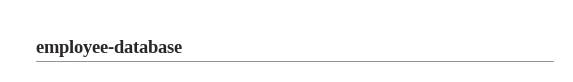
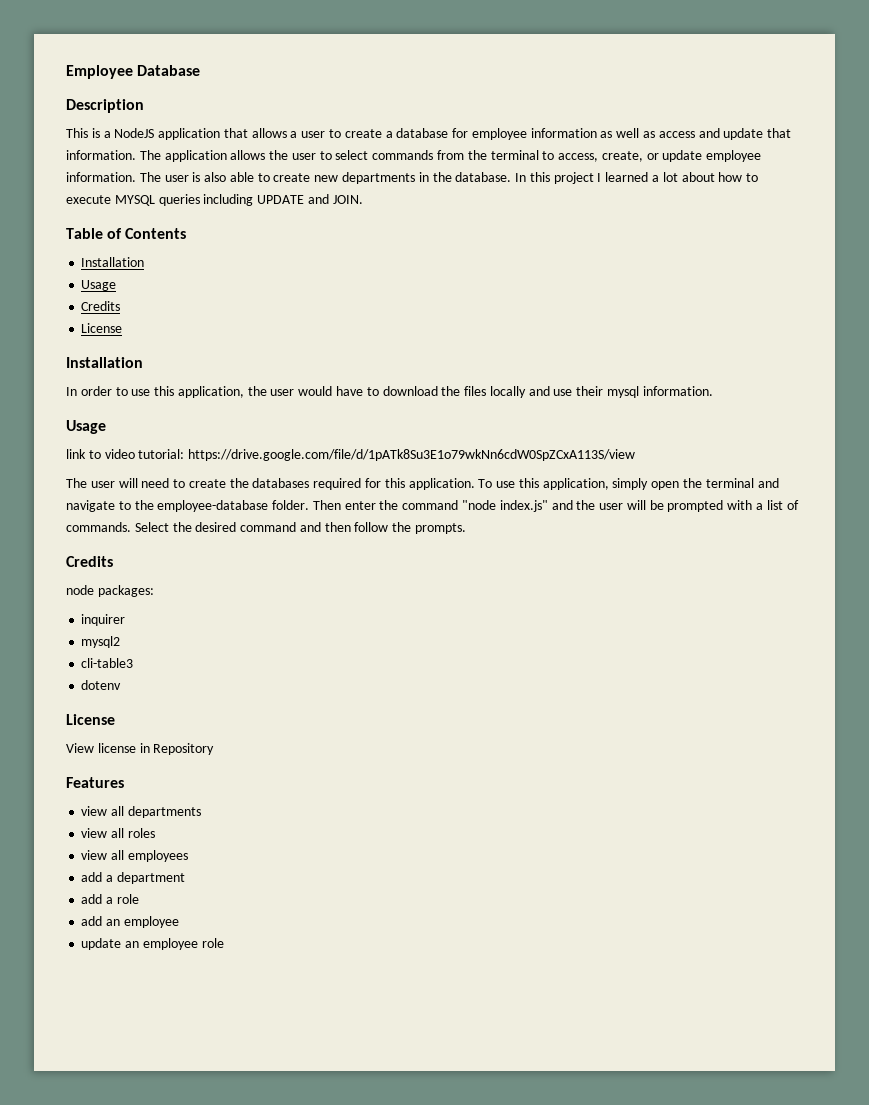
[36,40,182,57] employee-database -> [66,65,201,79] [66,99,144,113] [66,128,792,140] [66,150,762,162] [66,172,759,184] [66,194,363,206] [66,228,187,239] [81,257,145,267] [81,280,117,291] [81,301,121,311] [81,323,123,333] [66,357,143,368] [66,386,713,398] [66,420,106,434] [66,449,636,461] [66,478,779,490] [66,500,799,512] [66,522,467,534] [66,556,113,567] [66,585,154,597] [81,614,126,626] [81,636,121,648] [81,658,134,668] [81,680,122,690] [66,714,115,725] [66,743,215,755] [66,777,124,788] [81,806,201,818] [81,828,155,838] [81,850,188,862] [81,872,185,884] [81,894,139,904] [81,916,179,928] [81,938,224,950] Employee Database // Description // This is a NodeJS application that allows a user to create a database for employee information as well as access and update that information. The application allows the user to select commands from the terminal to access, create, or update employee information. The user is also able to create new departments in the database. In this project I learned a lot about how to execute MYSQL queries including UPDATE and JOIN. // Table of Contents // Installation // Usage // Credits // License // Installation // In order to use this application, the user would have to download the files locally and use their mysql information. // Usage // link to video tutorial: https://drive.google.com/file/d/1pATk8Su3E1o79wkNn6cdW0SpZCxA113S/view // The user will need to create the databases required for this application. To use this application, simply open the terminal and navigate to the employee-database folder. Then enter the command "node index.js" and the user will be prompted with a list of commands. Select the desired command and then follow the prompts. // Credits // node packages: // inquirer // mysql2 // cli-table3 // dotenv // License // View license in Repository // Features // view all departments // view all roles // view all employees // add a department // add a role // add an employee // update an employee role

